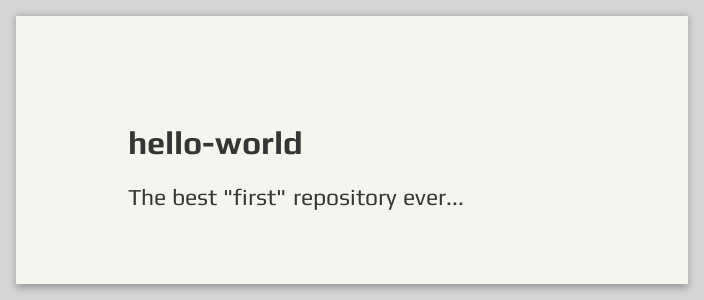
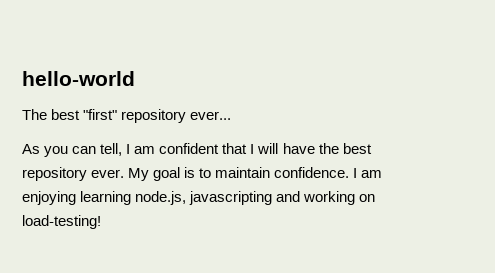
(464, 199) none -> [22,143,372,157] [22,167,383,181] [22,191,376,205] [22,215,101,229] // As you can tell, I am confident that I will have the best repository ever. My goal is to maintain confidence. I am enjoying learning node.js, javascripting and working on load-testing!

